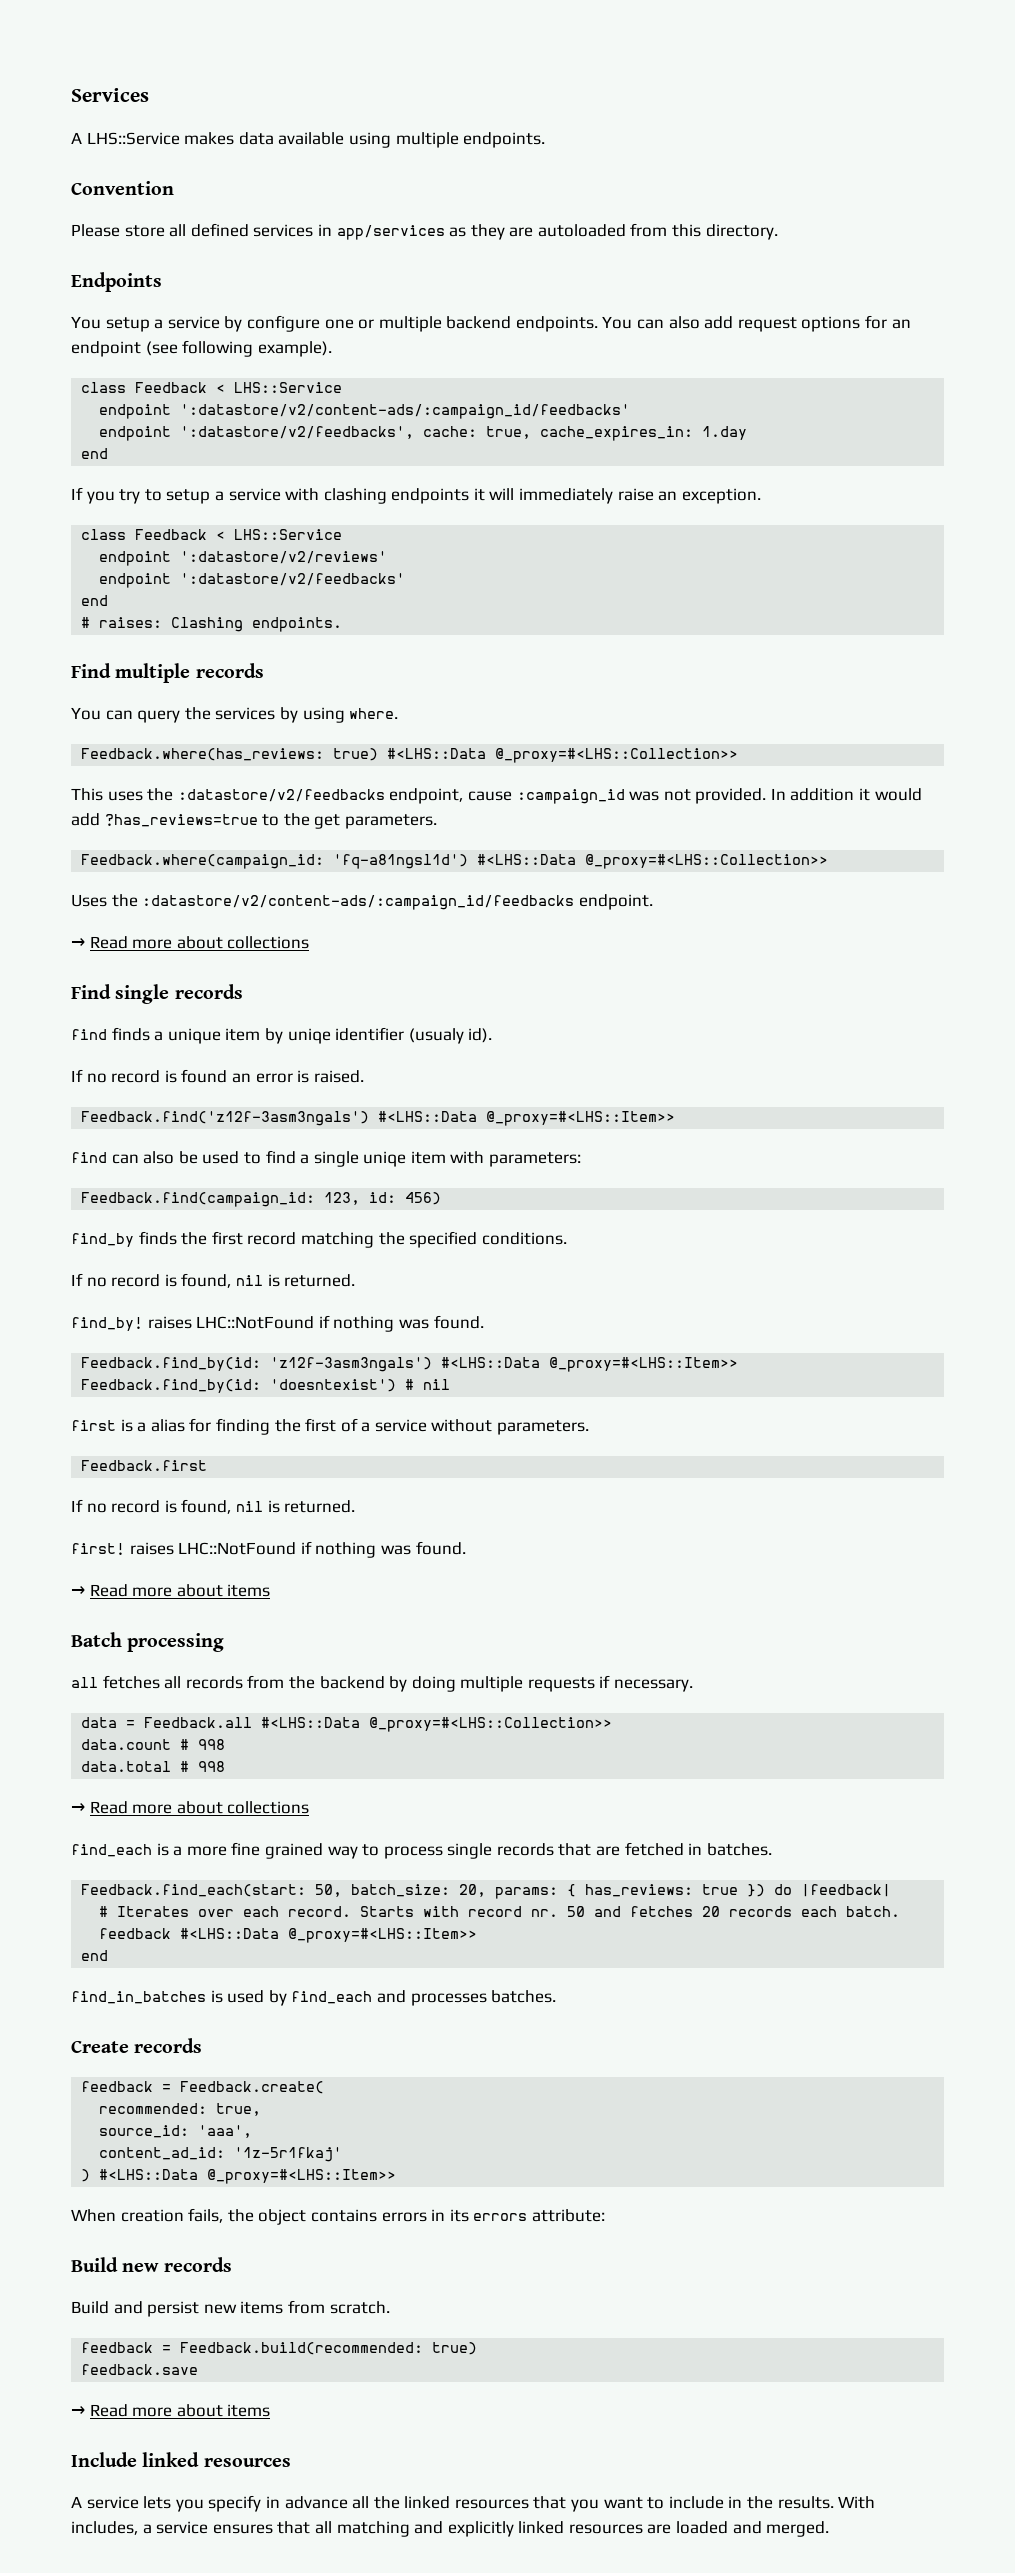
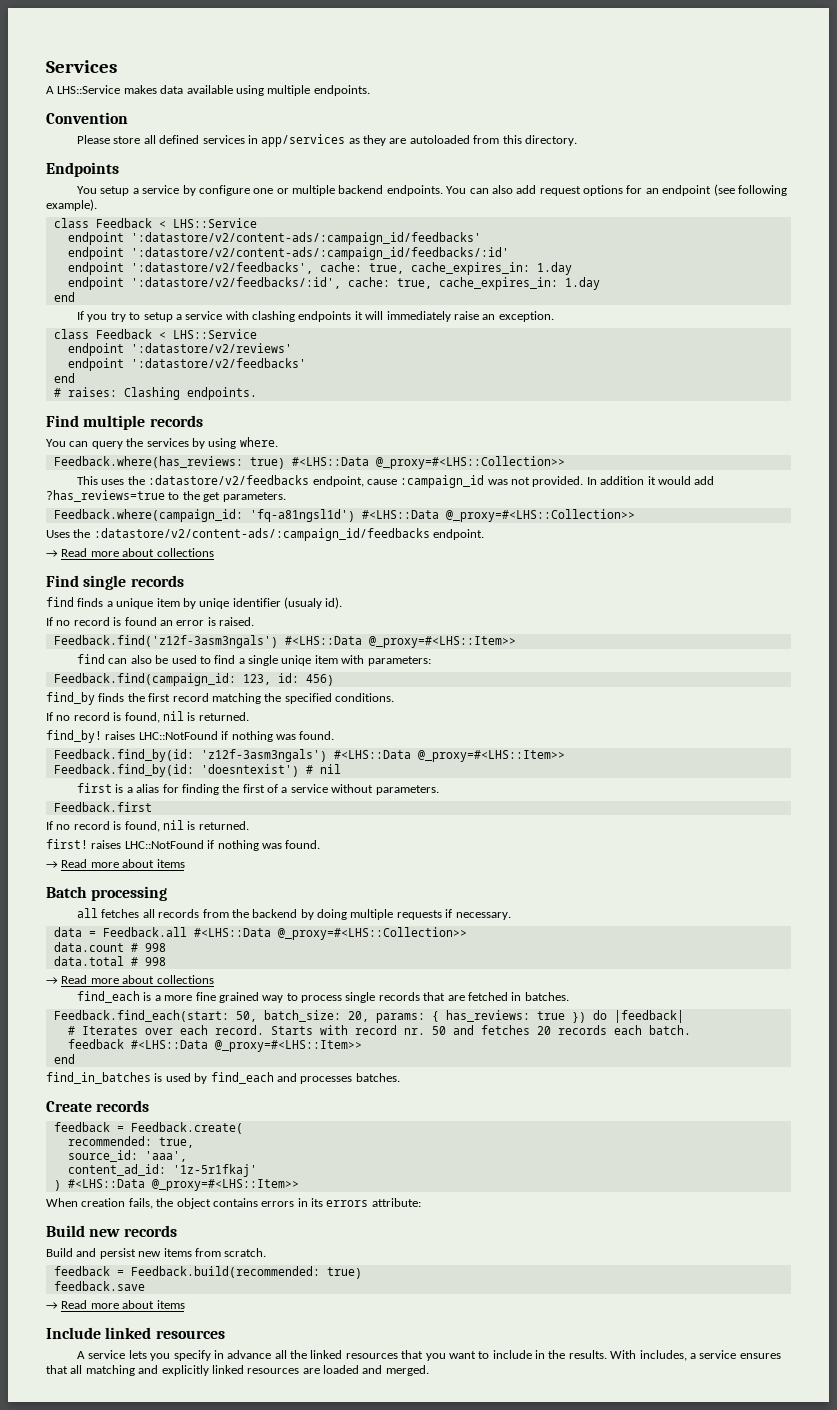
(631, 411) none -> [67,247,509,260] // endpoint ':datastore/v2/content-ads/:campaign_id/feedbacks/:id'
(748, 433) none -> [67,277,600,290] // endpoint ':datastore/v2/feedbacks/:id', cache: true, cache_expires_in: 1.day

